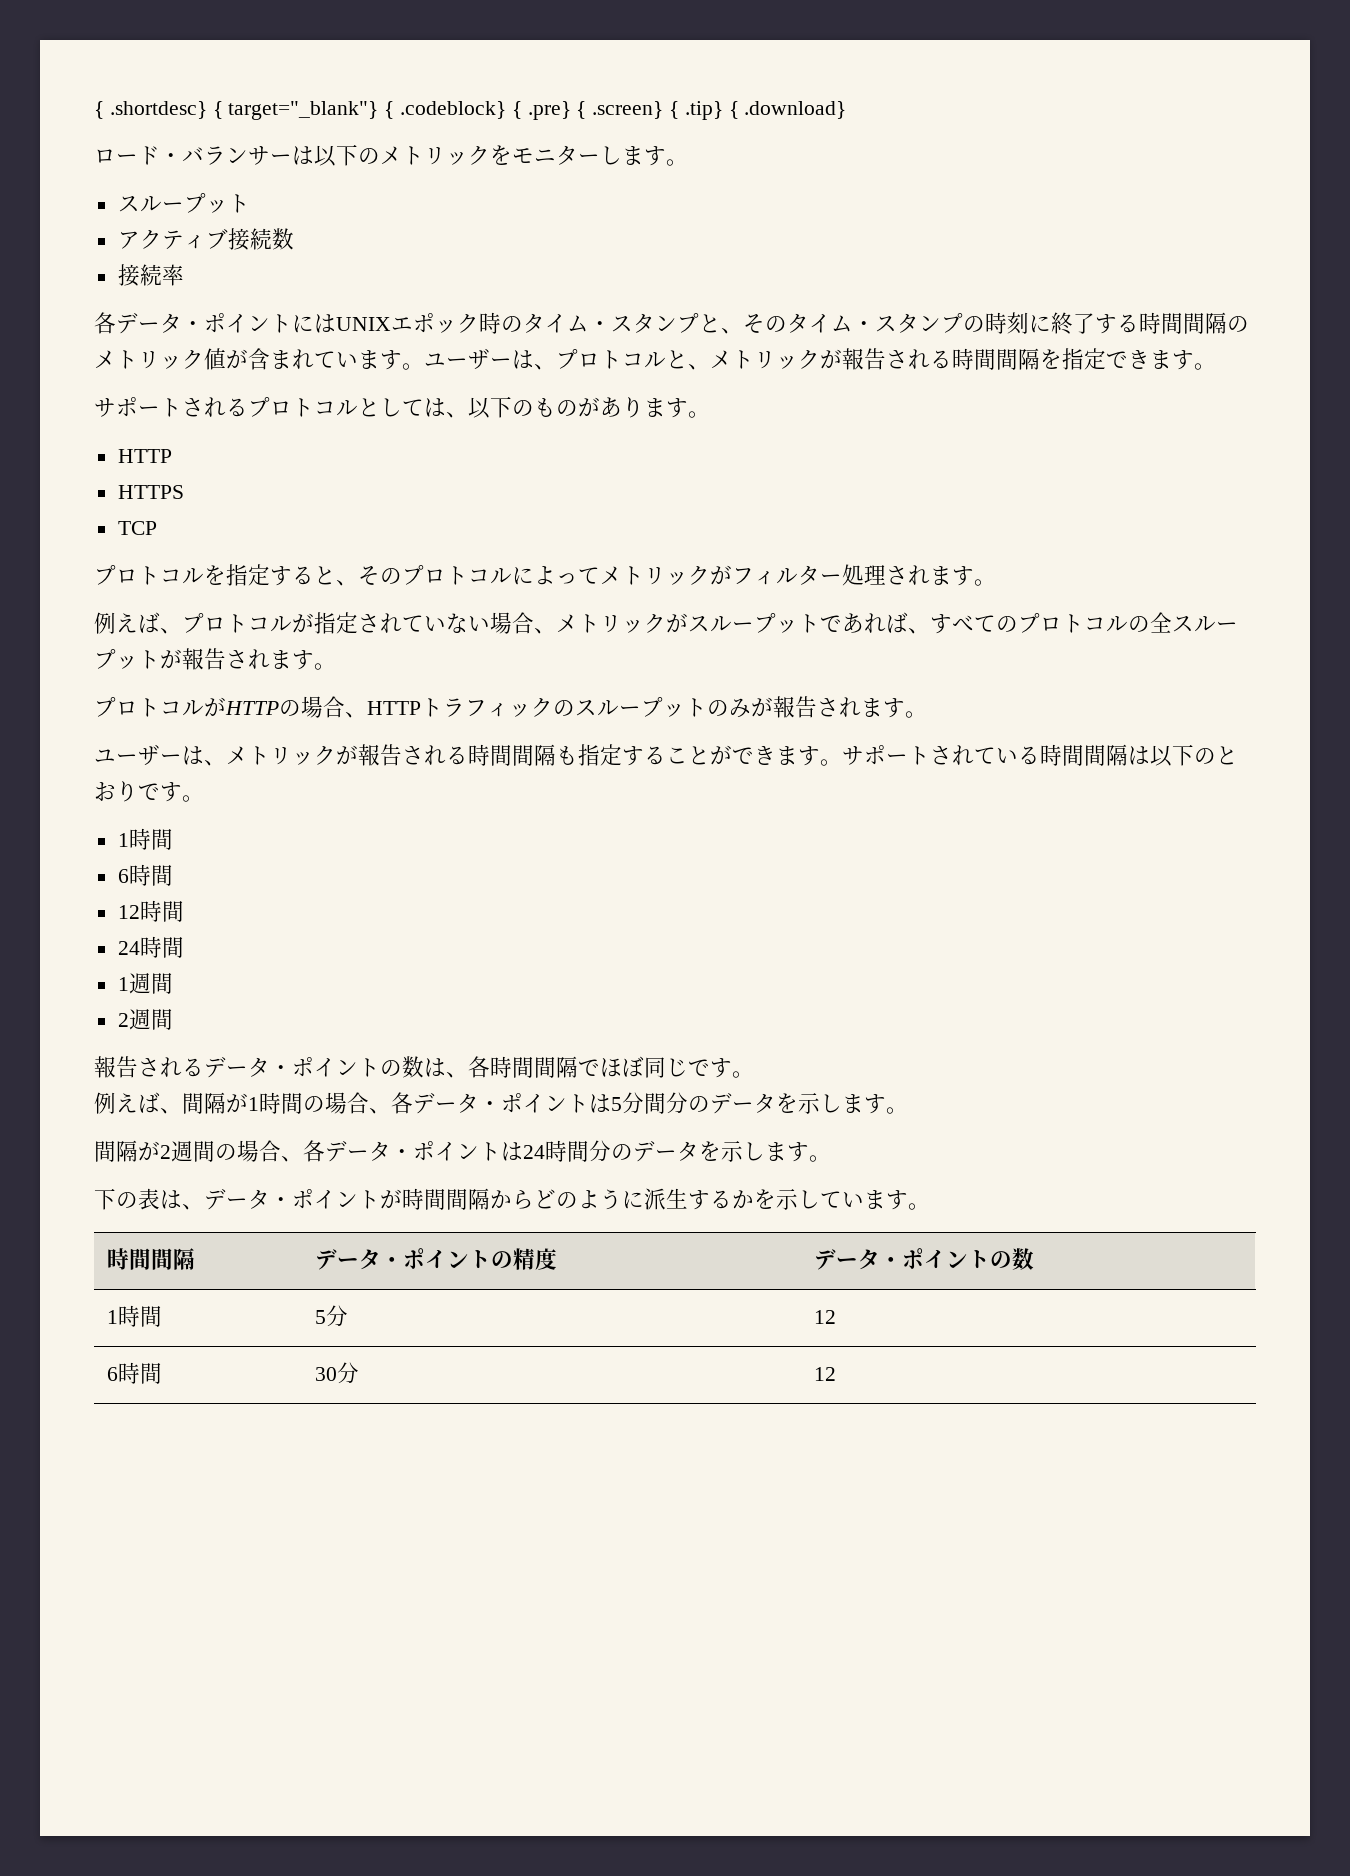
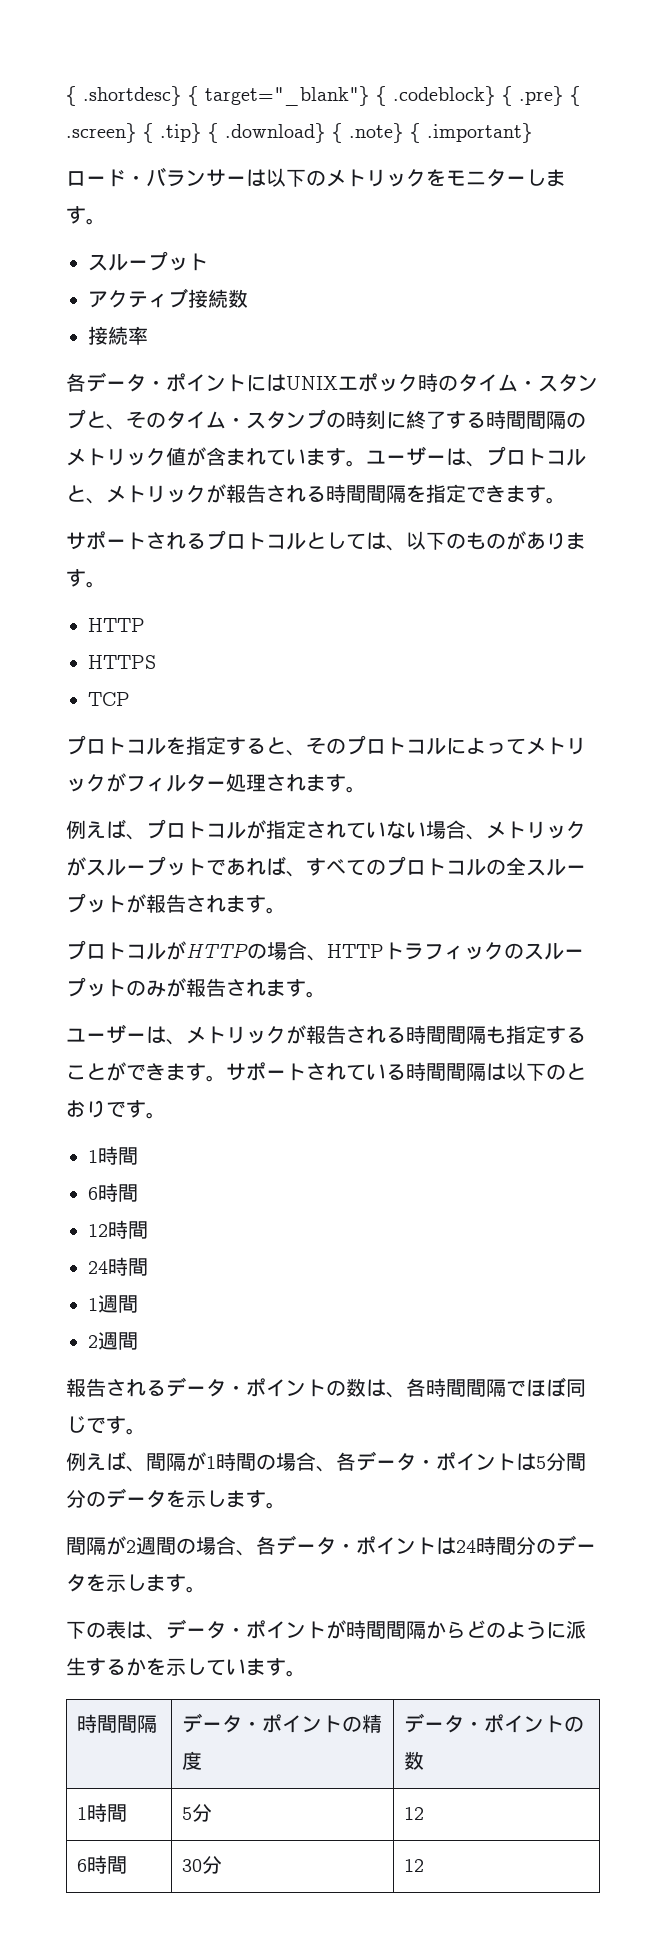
(847, 110) none -> [332,123,532,143] { .note} { .important}

